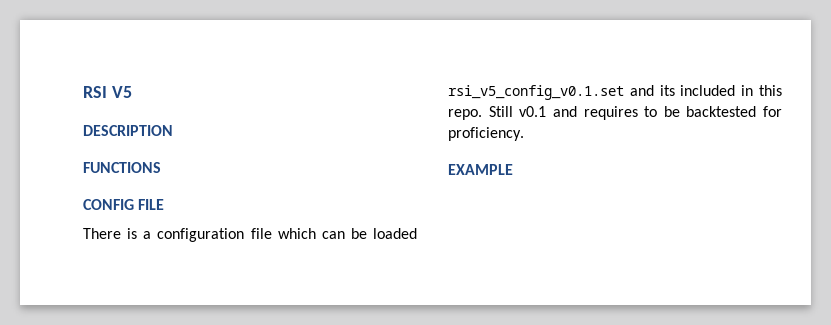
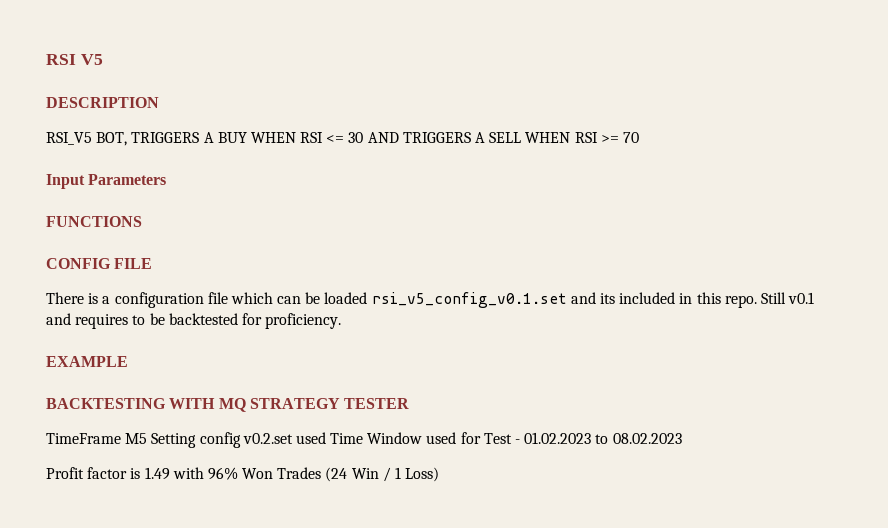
(173, 130) none -> [46,132,639,146] [46,174,167,189] // RSI_V5 BOT, TRIGGERS A BUY WHEN RSI <= 30 AND TRIGGERS A SELL WHEN RSI >= 70 // Input Parameters
(513, 169) none -> [46,398,410,412] [46,432,682,448] [46,467,440,482] // BACKTESTING WITH MQ STRATEGY TESTER // TimeFrame M5 Setting config v0.2.set used Time Window used for Test - 01.02.2023 to 08.02.2023 // Profit factor is 1.49 with 96% Won Trades (24 Win / 1 Loss)

